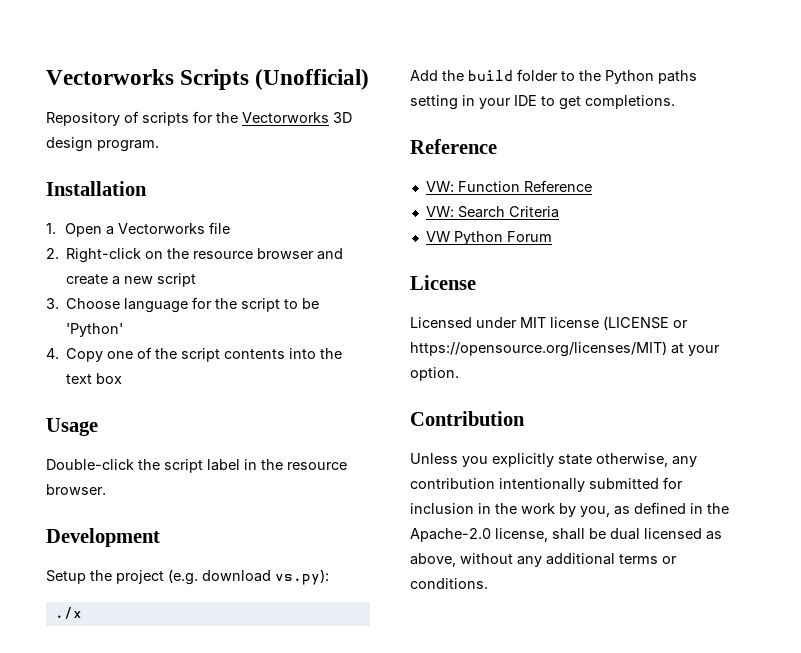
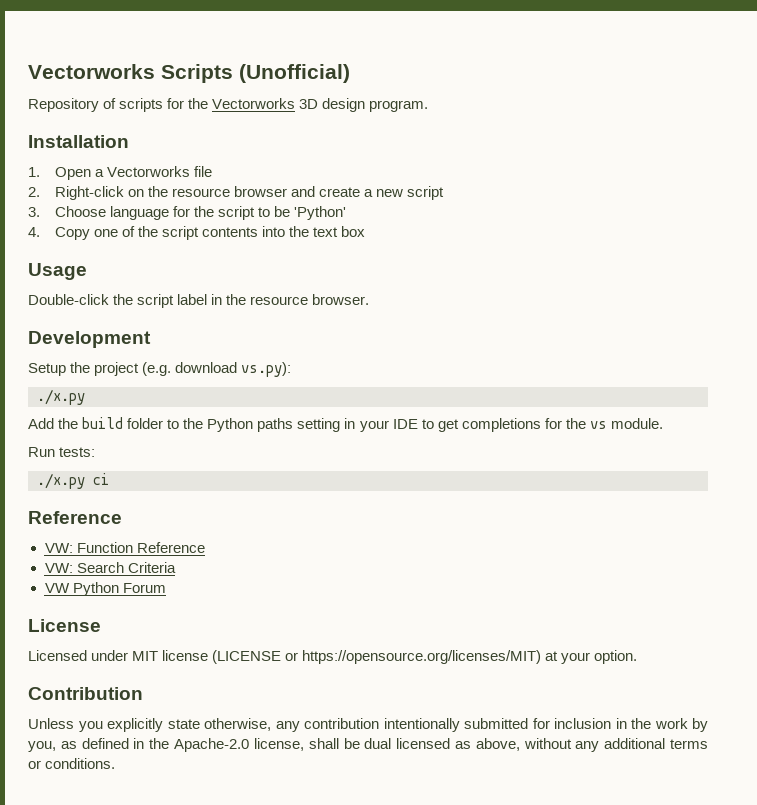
[54,607,82,619] ./x -> [37,389,85,405] ./x.py
[585,95,675,109] completions. -> [461,418,663,432] [28,447,96,457] [37,473,109,489] completions for the vs module. // Run tests: // ./x.py ci

